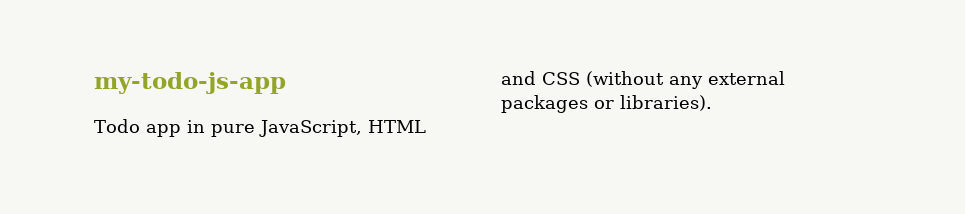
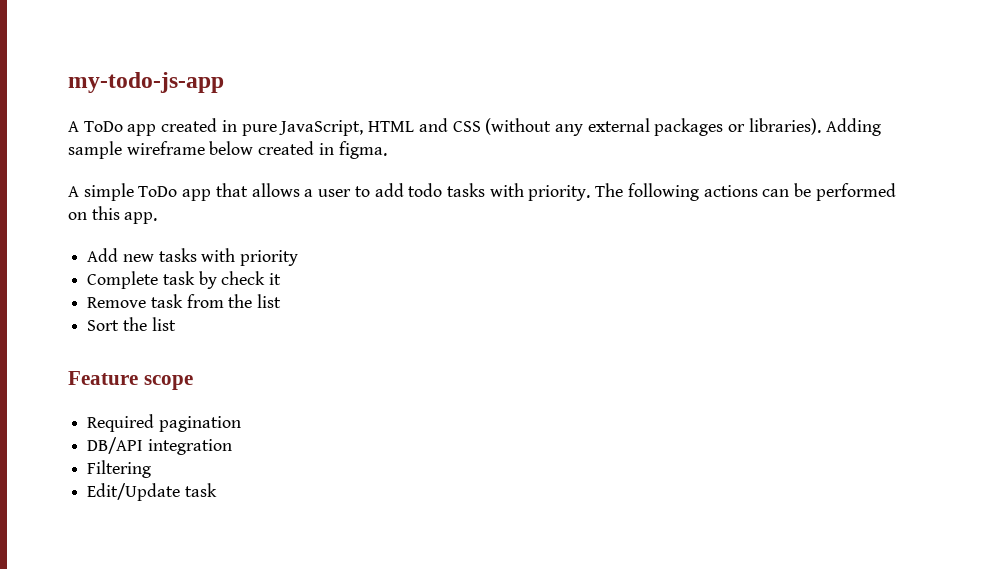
[94,119,181,137] Todo app -> [68,118,218,136] A ToDo app created
(712, 103) none -> [825,118,881,136] [68,141,387,159] [68,183,896,201] [68,206,158,224] [87,248,299,266] [87,271,282,289] [87,294,282,308] [87,317,176,331] [68,371,193,390] [87,414,241,432] [87,437,232,455] [87,460,152,478] [87,483,217,501] Adding sample wireframe below created in figma. // A simple ToDo app that allows a user to add todo tasks with priority. The following actions can be performed on this app. // Add new tasks with priority // Complete task by check it // Remove task from the list // Sort the list // Feature scope // Required pagination // DB/API integration // Filtering // Edit/Update task

